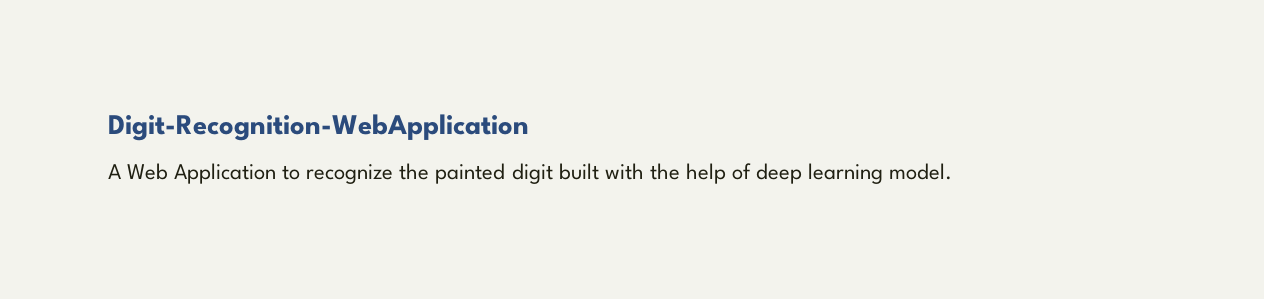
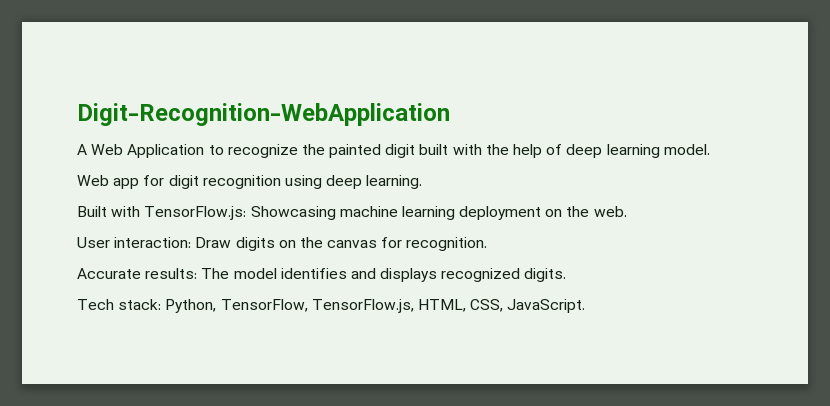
(953, 171) none -> [77,175,423,189] [77,206,627,220] [77,237,488,251] [77,268,567,282] [77,299,586,313] // Web app for digit recognition using deep learning. // Built with TensorFlow.js: Showcasing machine learning deployment on the web. // User interaction: Draw digits on the canvas for recognition. // Accurate results: The model identifies and displays recognized digits. // Tech stack: Python, TensorFlow, TensorFlow.js, HTML, CSS, JavaScript.

